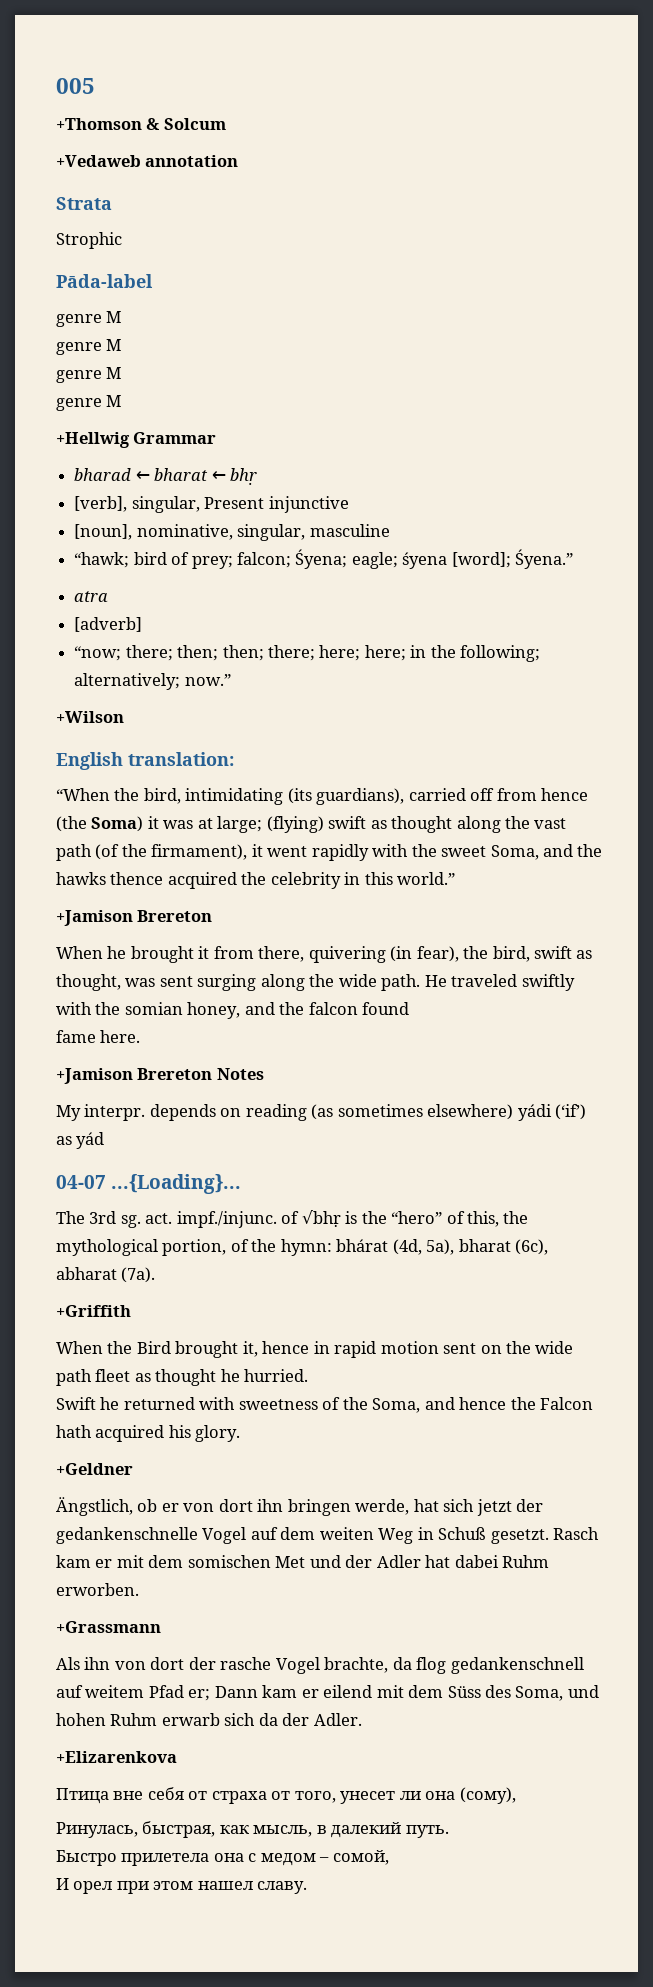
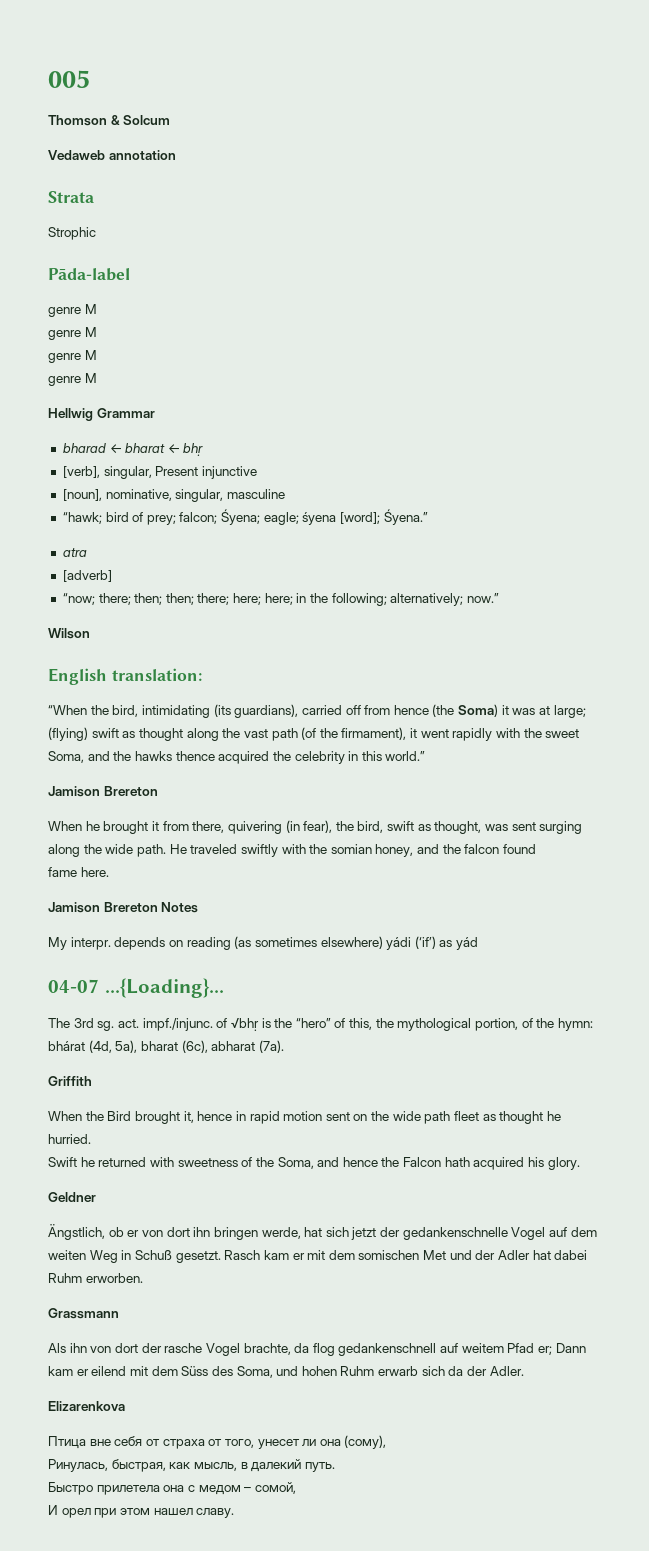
[56,118,142,130] +Thomson -> [48,115,107,126] Thomson
[56,155,141,167] +Vedaweb -> [48,150,105,160] Vedaweb
[56,432,130,448] +Hellwig -> [48,408,93,421] Hellwig
[56,711,124,723] +Wilson -> [48,628,90,639] Wilson
[56,910,133,926] +Jamison -> [48,786,100,797] Jamison
[56,1068,133,1084] +Jamison -> [48,902,100,913] Jamison
[56,1305,131,1317] +Griffith -> [48,1076,92,1086] Griffith
[56,1463,133,1475] +Geldner -> [48,1192,96,1202] Geldner
[56,1621,161,1633] +Grassmann -> [48,1308,119,1319] Grassmann
[56,1751,177,1763] +Elizarenkova -> [48,1401,125,1411] Elizarenkova

